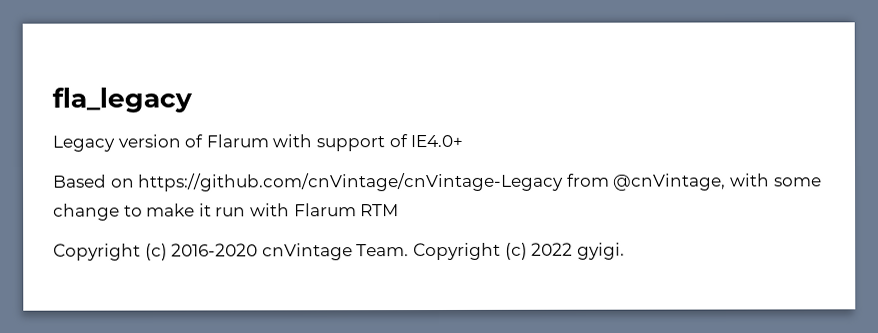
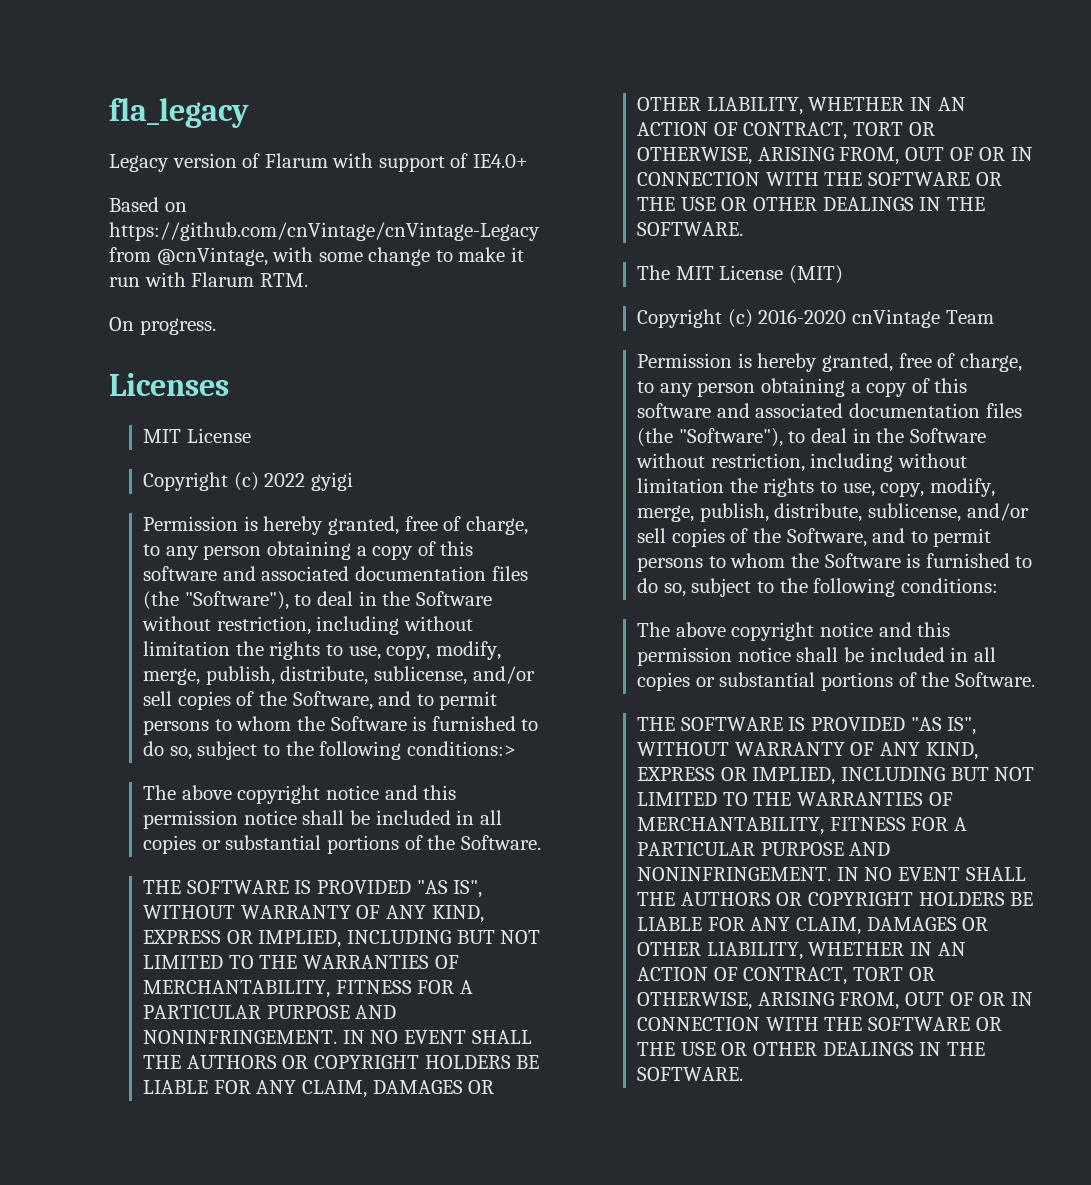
[360,204,400,217] [53,242,625,261] RTM // Copyright (c) 2016-2020 cnVintage Team. Copyright (c) 2022 gyigi. -> [259,273,308,287] [109,317,216,335] [109,373,229,396] [143,428,251,443] [143,472,354,491] [143,516,528,535] [143,541,474,560] [143,566,528,581] [143,591,492,610] [142,616,474,635] [143,641,501,660] [143,666,535,685] [143,691,498,710] [143,716,539,735] [143,741,516,760] [143,785,457,804] [143,810,502,829] [143,835,541,854] [143,880,483,898] [143,905,484,923] [143,930,541,948] [143,955,459,969] [143,980,474,998] [143,1005,397,1019] [143,1030,532,1044] [143,1055,540,1069] [143,1080,495,1098] [637,97,966,115] [637,122,935,140] [637,147,1033,165] [637,172,1002,186] [637,197,985,211] [637,222,744,236] [637,265,844,284] [637,309,994,328] [637,353,1022,372] [637,378,968,397] [637,403,1022,418] [637,428,986,447] [636,453,968,472] [637,478,995,497] [637,503,1029,522] [637,528,992,547] [637,553,1033,572] [637,578,998,597] [637,622,951,641] [637,647,996,666] [637,672,1035,691] [637,717,977,735] [637,742,978,760] [637,767,1035,785] [637,792,953,806] [637,817,968,835] [637,842,891,856] [637,867,1026,881] [637,892,1034,906] [637,917,989,935] [637,942,966,960] [637,967,935,985] [637,992,1033,1010] [637,1017,1002,1031] [637,1042,985,1056] [637,1067,744,1081] RTM. // On progress. // Licenses // MIT License // Copyright (c) 2022 gyigi // Permission is hereby granted, free of charge, to any person obtaining a copy of this software and associated documentation files (the "Software"), to deal in the Software without restriction, including without limitation the rights to use, copy, modify, merge, publish, distribute, sublicense, and/or sell copies of the Software, and to permit persons to whom the Software is furnished to do so, subject to the following conditions:> // The above copyright notice and this permission notice shall be included in all copies or substantial portions of the Software. // THE SOFTWARE IS PROVIDED "AS IS", WITHOUT WARRANTY OF ANY KIND, EXPRESS OR IMPLIED, INCLUDING BUT NOT LIMITED TO THE WARRANTIES OF MERCHANTABILITY, FITNESS FOR A PARTICULAR PURPOSE AND NONINFRINGEMENT. IN NO EVENT SHALL THE AUTHORS OR COPYRIGHT HOLDERS BE LIABLE FOR ANY CLAIM, DAMAGES OR OTHER LIABILITY, WHETHER IN AN ACTION OF CONTRACT, TORT OR OTHERWISE, ARISING FROM, OUT OF OR IN CONNECTION WITH THE SOFTWARE OR THE USE OR OTHER DEALINGS IN THE SOFTWARE. // The MIT License (MIT) // Copyright (c) 2016-2020 cnVintage Team // Permission is hereby granted, free of charge, to any person obtaining a copy of this software and associated documentation files (the "Software"), to deal in the Software without restriction, including without limitation the rights to use, copy, modify, merge, publish, distribute, sublicense, and/or sell copies of the Software, and to permit persons to whom the Software is furnished to do so, subject to the following conditions: // The above copyright notice and this permission notice shall be included in all copies or substantial portions of the Software. // THE SOFTWARE IS PROVIDED "AS IS", WITHOUT WARRANTY OF ANY KIND, EXPRESS OR IMPLIED, INCLUDING BUT NOT LIMITED TO THE WARRANTIES OF MERCHANTABILITY, FITNESS FOR A PARTICULAR PURPOSE AND NONINFRINGEMENT. IN NO EVENT SHALL THE AUTHORS OR COPYRIGHT HOLDERS BE LIABLE FOR ANY CLAIM, DAMAGES OR OTHER LIABILITY, WHETHER IN AN ACTION OF CONTRACT, TORT OR OTHERWISE, ARISING FROM, OUT OF OR IN CONNECTION WITH THE SOFTWARE OR THE USE OR OTHER DEALINGS IN THE SOFTWARE.

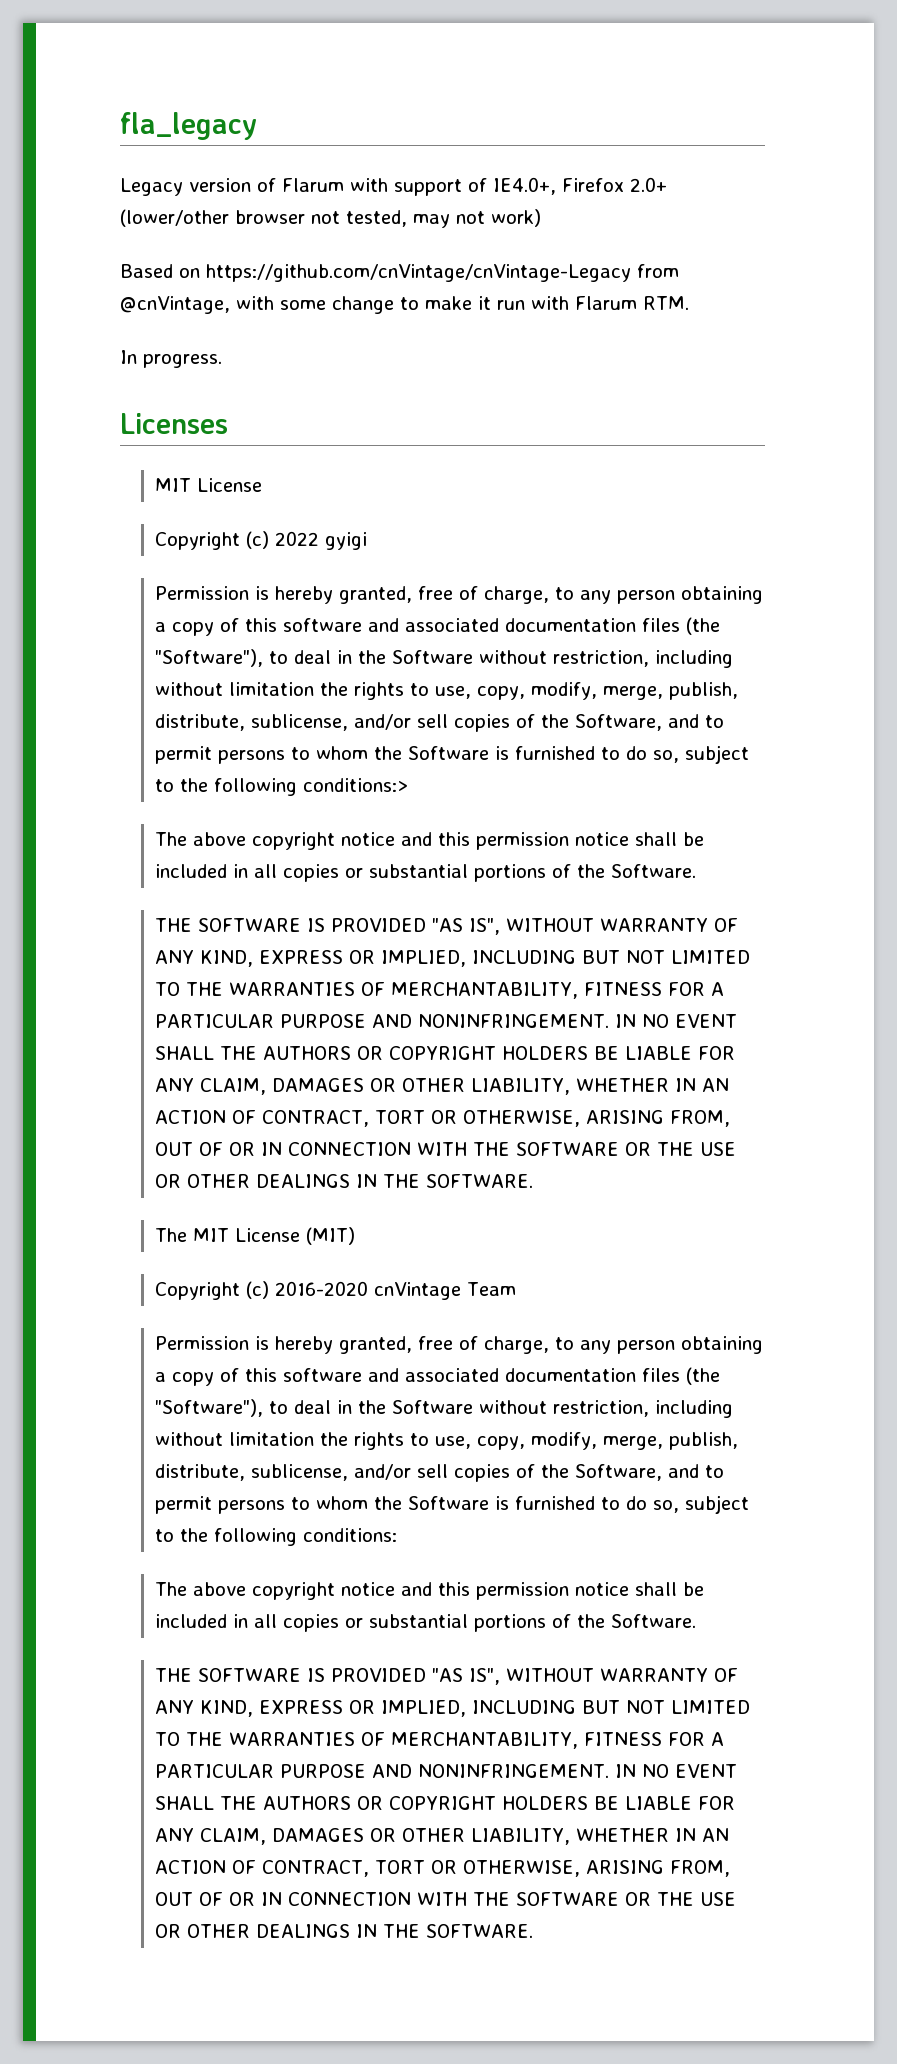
[472,154,528,168] IE4.0+ -> [493,177,667,195] [120,209,541,228] IE4.0+, Firefox 2.0+ (lower/other browser not tested, may not work)
[109,317,134,331] On -> [120,350,137,364] In

